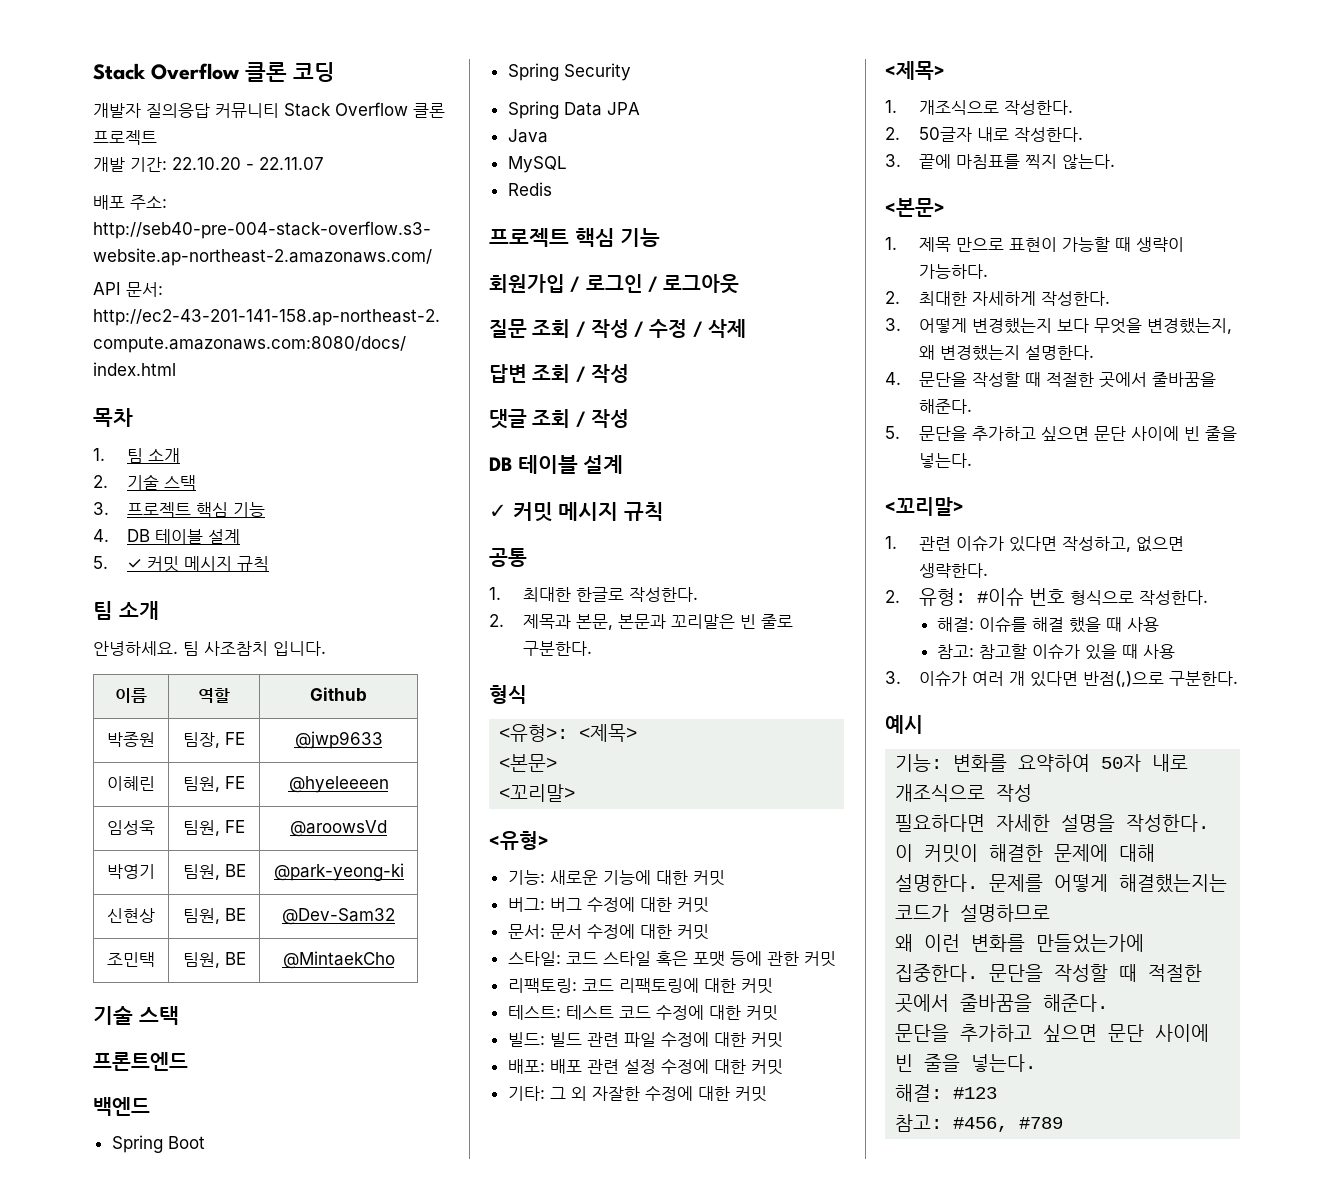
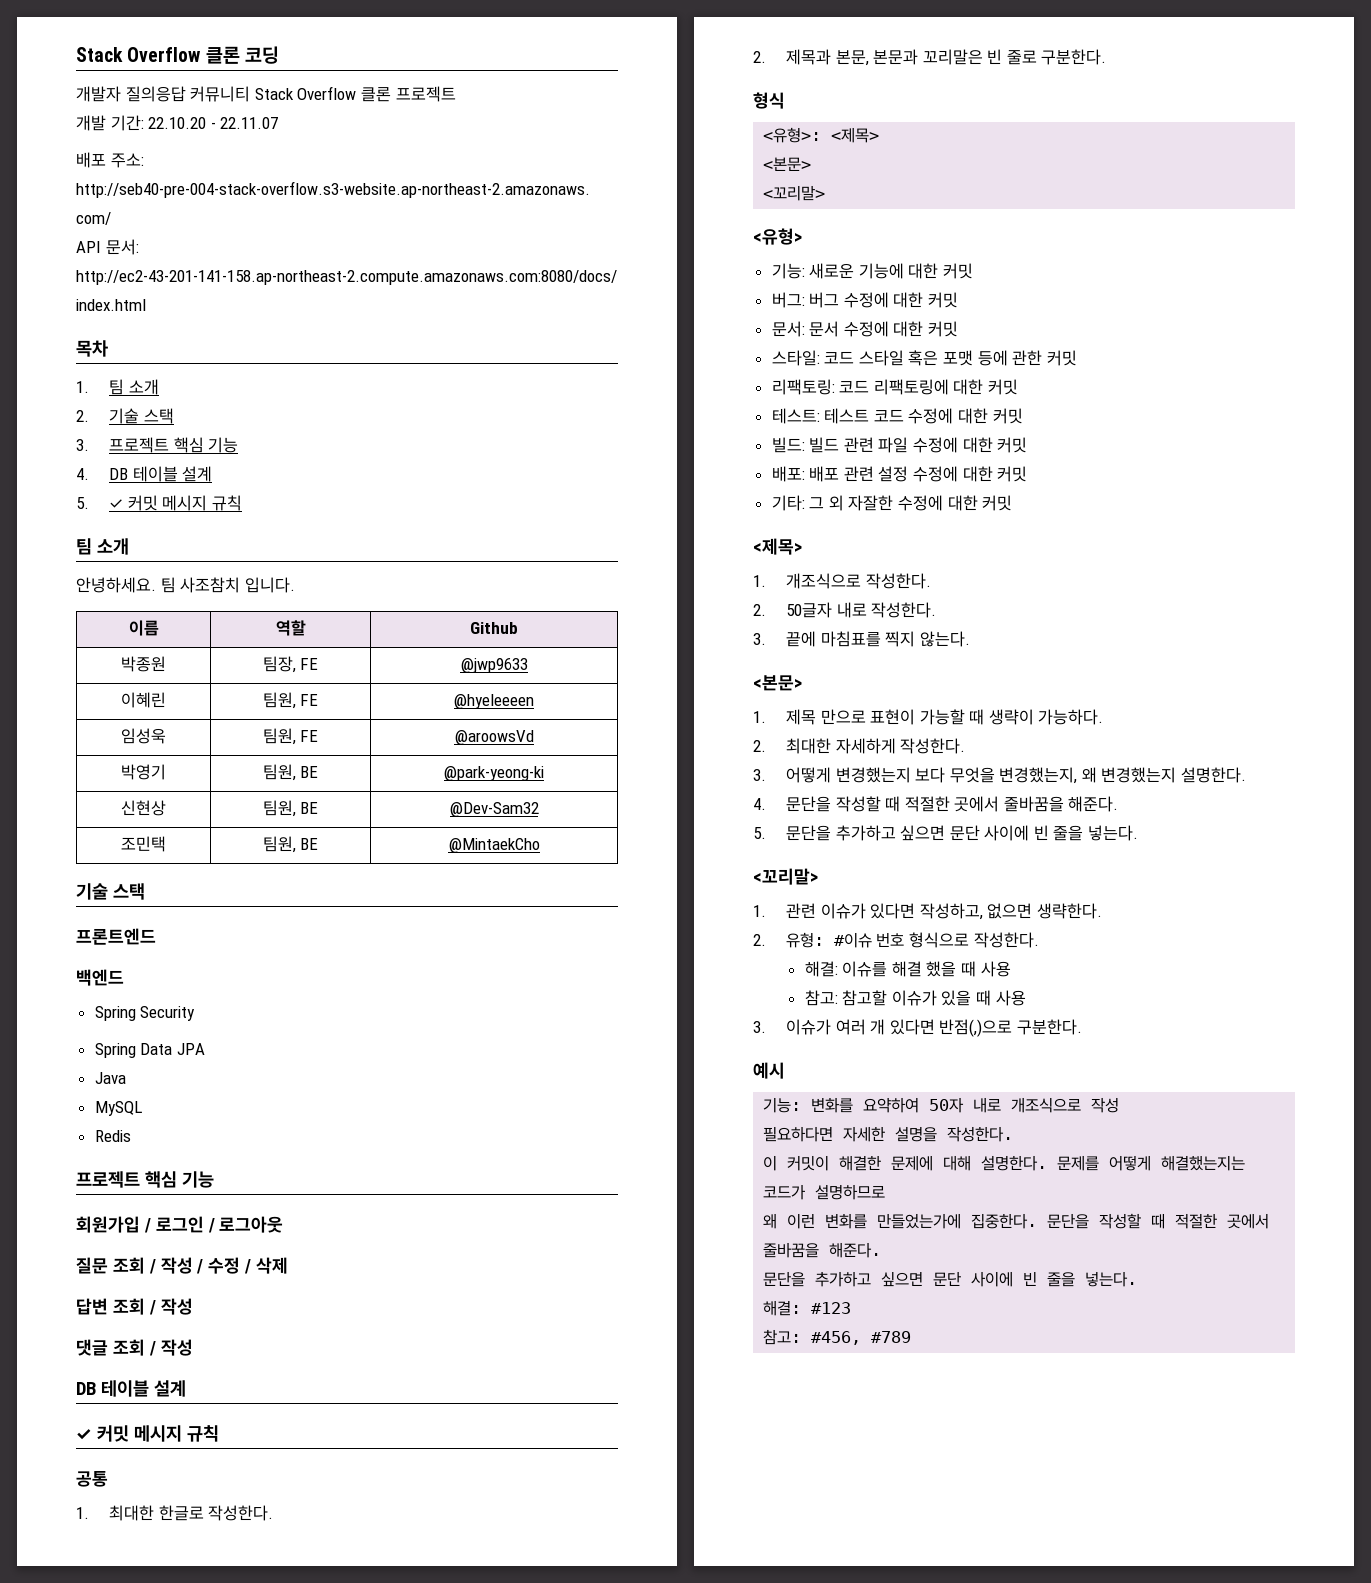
[111,1135,205,1153] // Spring Boot -> (124, 977) none

